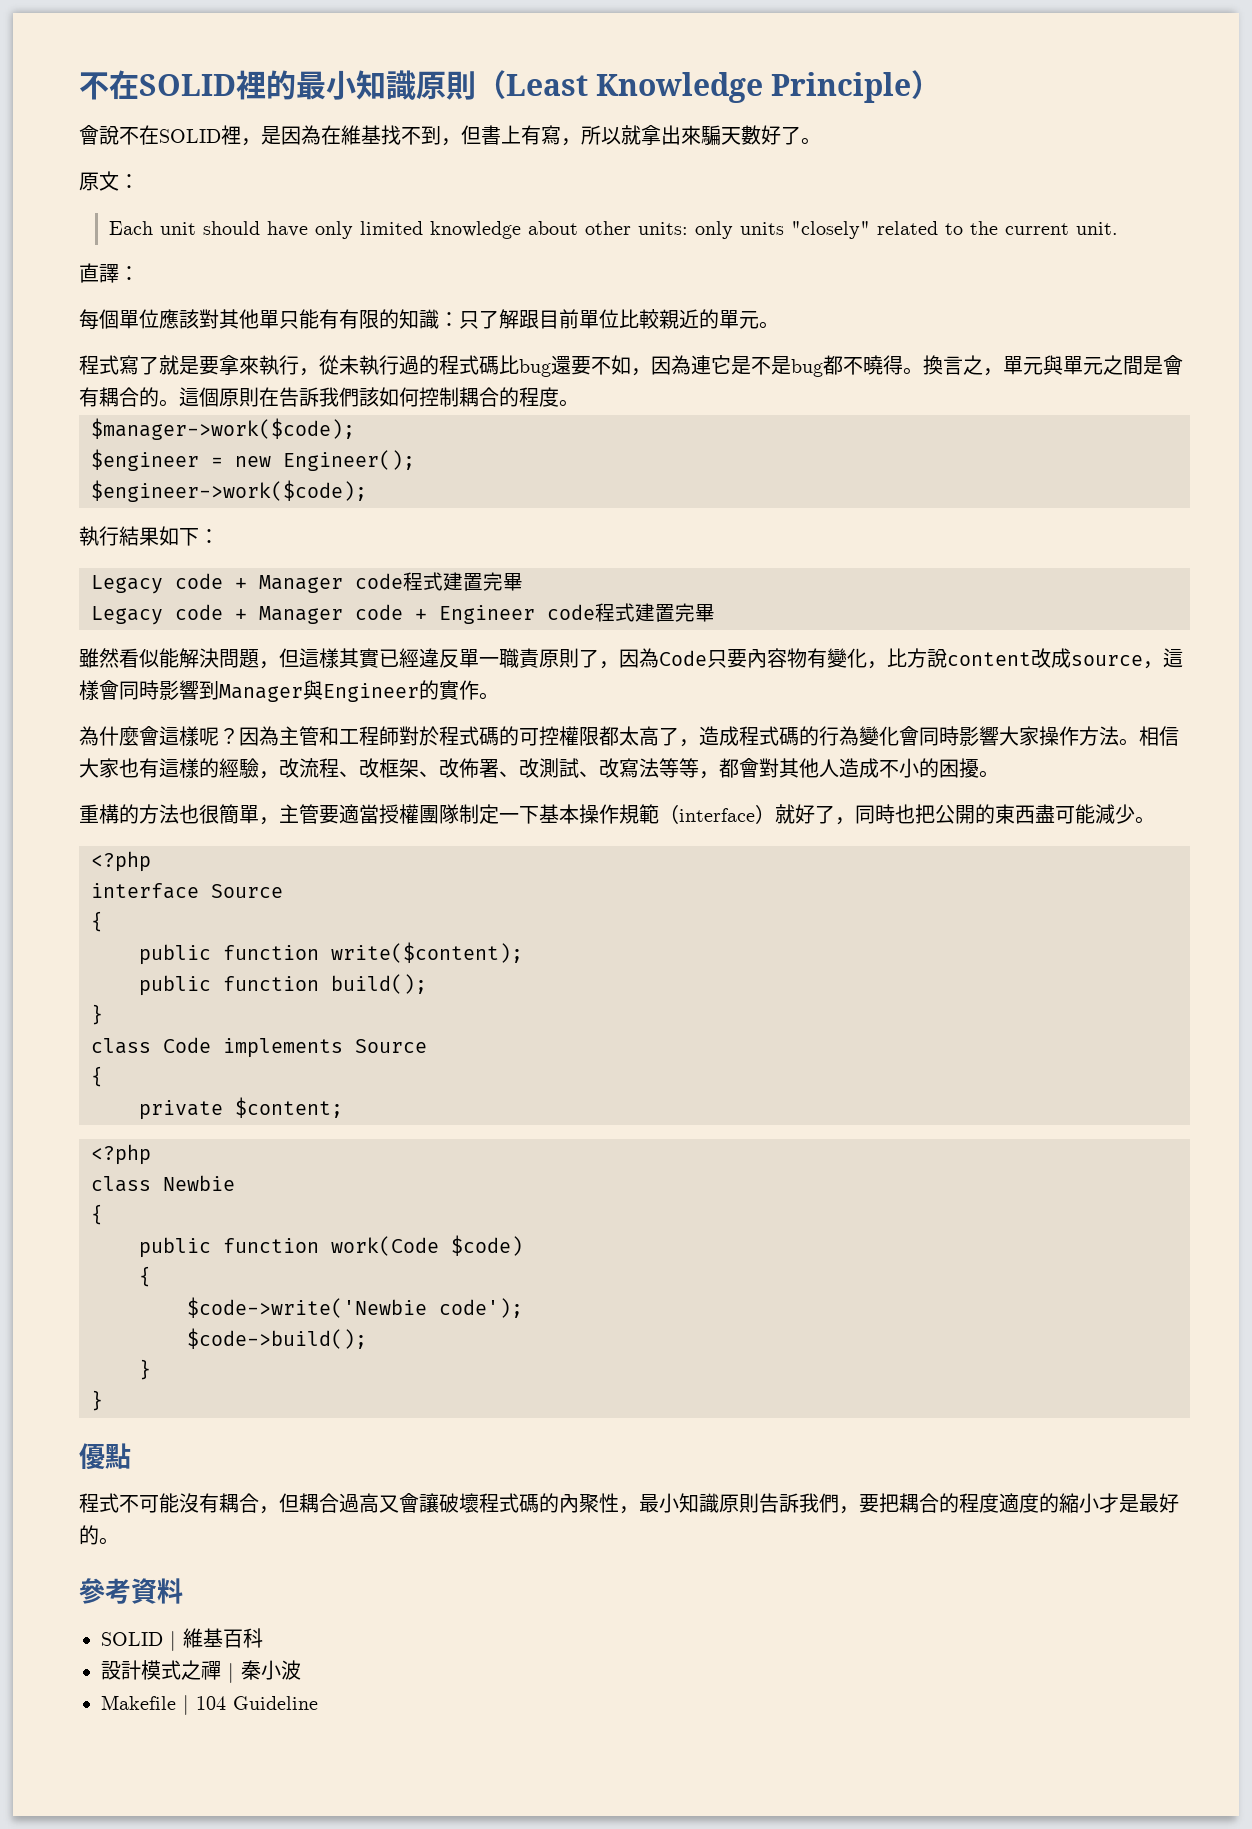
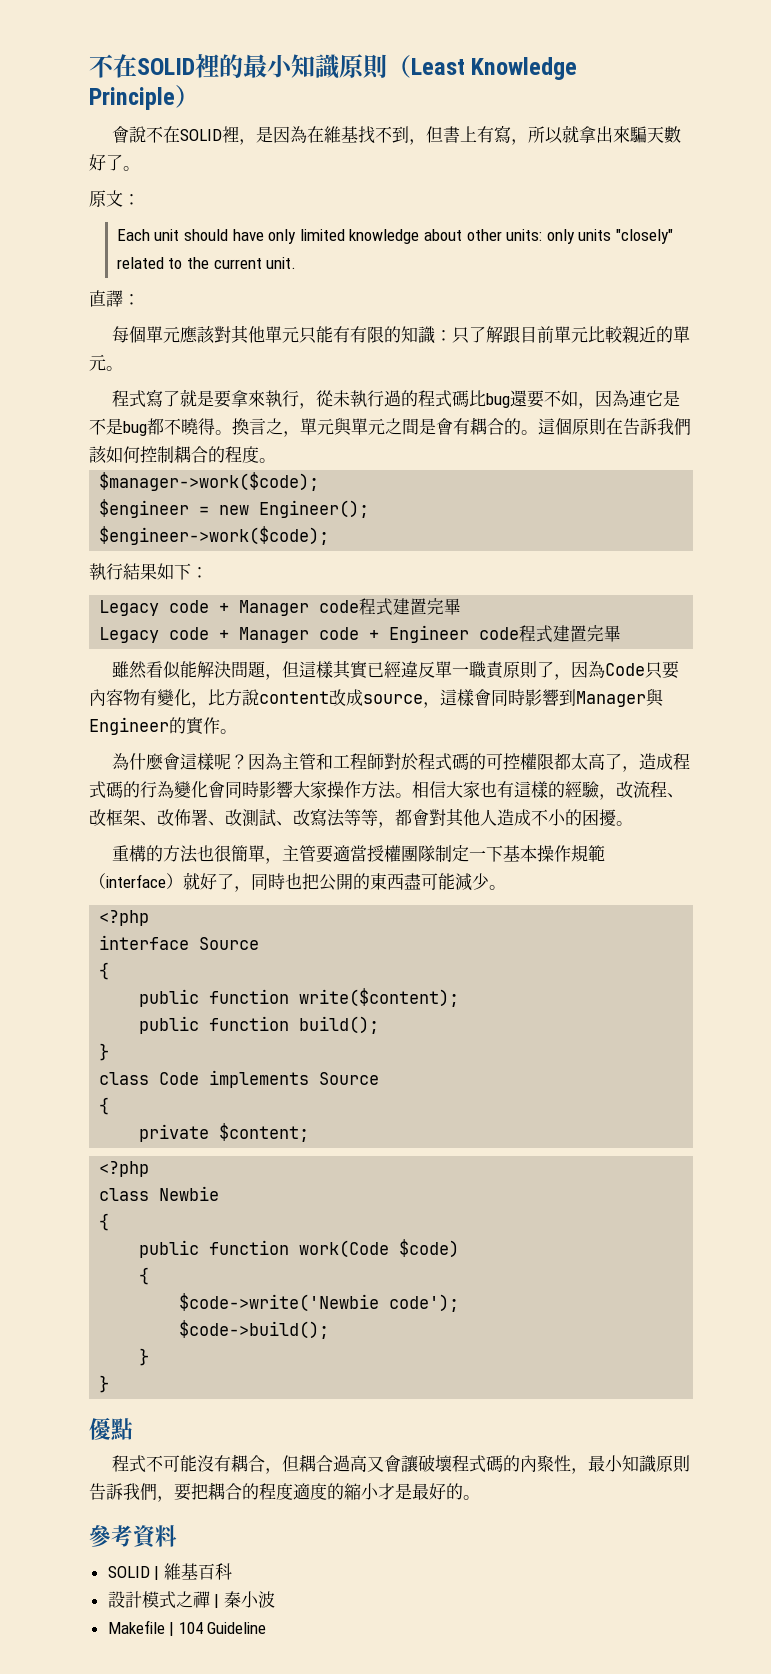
[139,309,159,329] 位 -> [162,326,180,343] 元
(279, 319) none -> [281,326,299,343] 元
[599,309,619,329] 位 -> [570,326,588,343] 元

